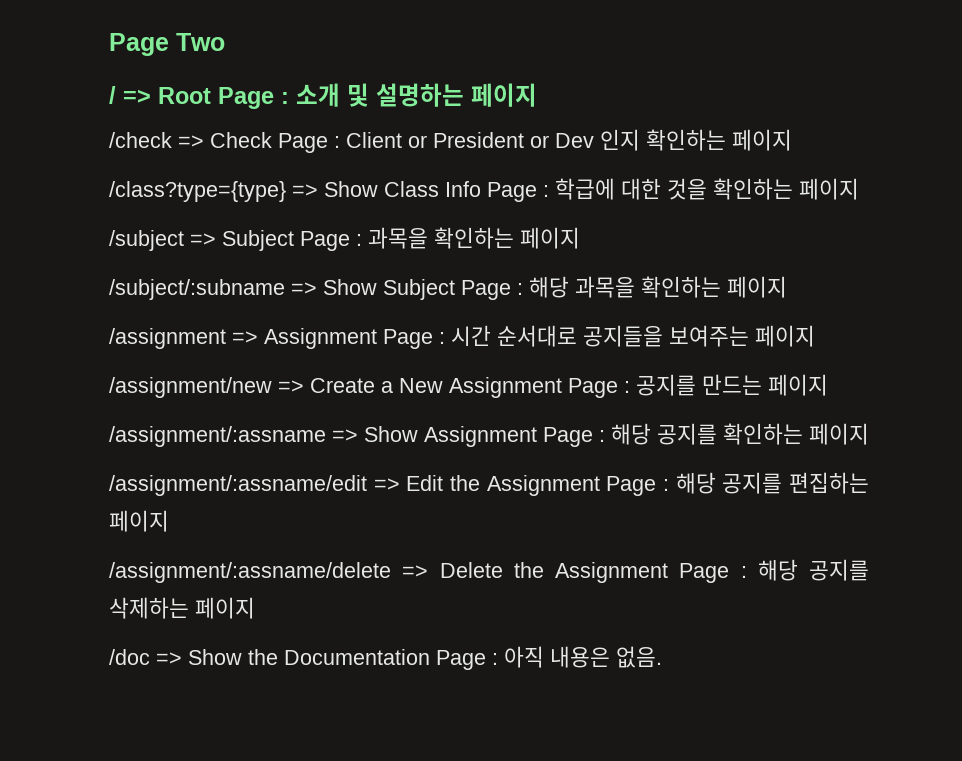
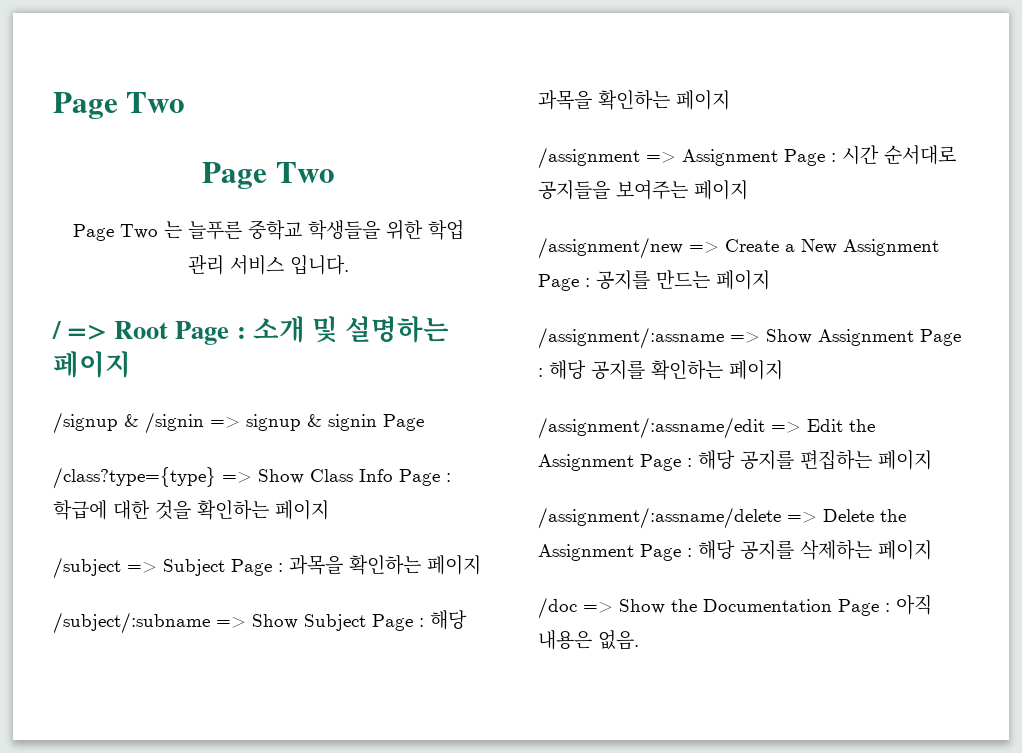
[109,33,225,56] Page Two -> [53,92,186,119] [202,162,335,189] [73,220,464,241] [188,254,349,275] Page Two // Page Two // Page Two 는 늘푸른 중학교 학생들을 위한 학업 관리 서비스 입니다.
[109,129,792,153] /check => Check Page : Client or President or Dev 인지 확인하는 페이지 -> [53,412,424,434] /signup & /signin => signup & signin Page

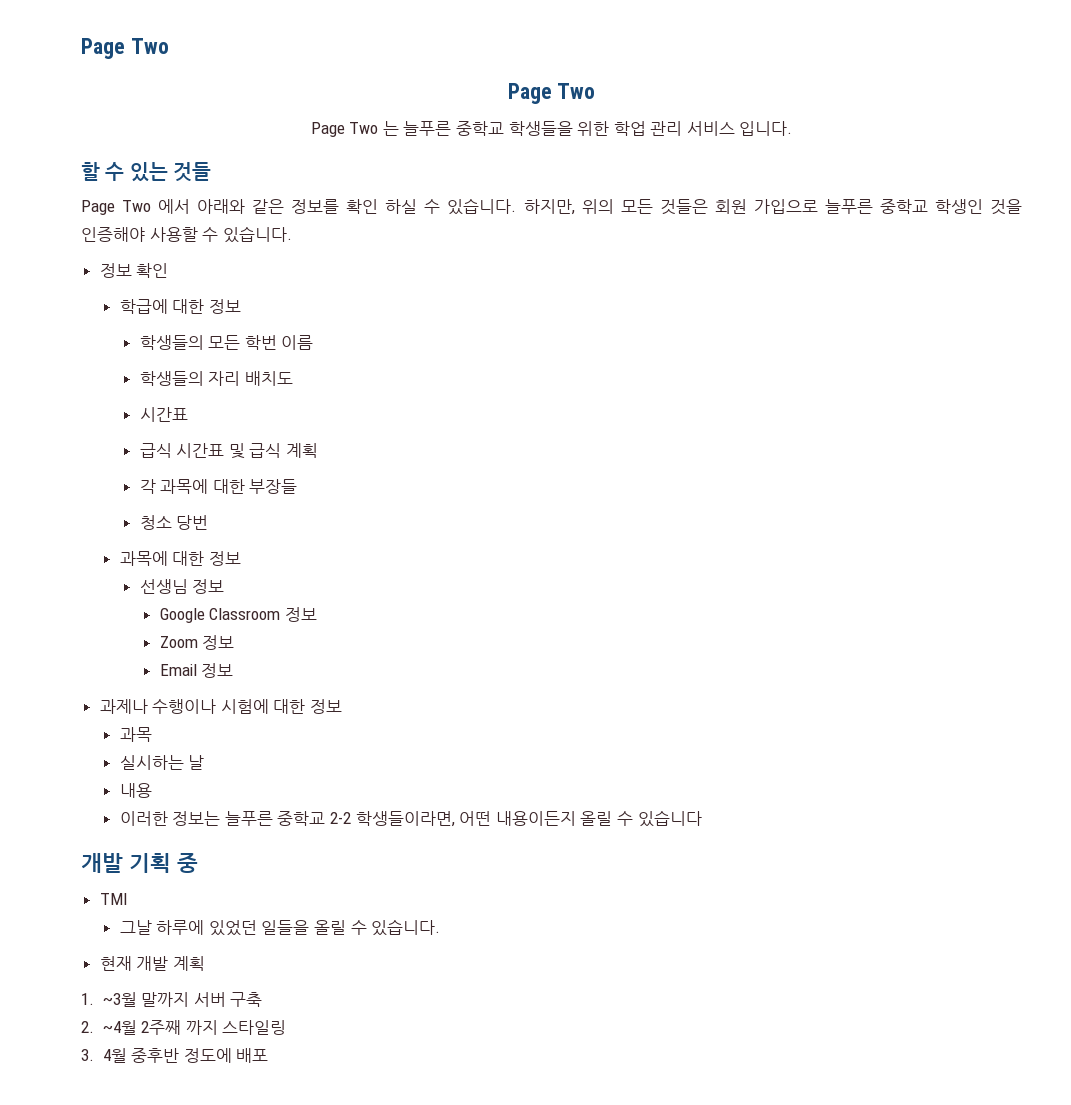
[52,316,450,345] [53,351,131,378] [53,412,424,434] [53,467,451,489] [53,500,329,520] [53,555,481,579] [53,610,467,634] [538,90,730,110] [538,145,956,169] [538,180,748,200] [538,237,939,259] [538,270,770,291] [538,327,961,349] [538,360,783,380] [538,417,875,439] [538,450,932,471] [538,507,906,529] [538,540,932,561] [538,595,932,619] [538,630,639,650] / => Root Page : 소개 및 설명하는 페이지 // /signup & /signin => signup & signin Page // /class?type={type} => Show Class Info Page : 학급에 대한 것을 확인하는 페이지 // /subject => Subject Page : 과목을 확인하는 페이지 // /subject/:subname => Show Subject Page : 해당 과목을 확인하는 페이지 // /assignment => Assignment Page : 시간 순서대로 공지들을 보여주는 페이지 // /assignment/new => Create a New Assignment Page : 공지를 만드는 페이지 // /assignment/:assname => Show Assignment Page : 해당 공지를 확인하는 페이지 // /assignment/:assname/edit => Edit the Assignment Page : 해당 공지를 편집하는 페이지 // /assignment/:assname/delete => Delete the Assignment Page : 해당 공지를 삭제하는 페이지 // /doc => Show the Documentation Page : 아직 내용은 없음. -> [81,162,212,182] [81,198,1023,215] [81,226,292,243] [99,263,169,278] [119,299,241,314] [139,335,314,350] [139,371,293,386] [139,407,188,422] [139,443,318,459] [139,479,298,494] [139,515,209,530] [119,551,241,566] [139,579,225,594] [159,607,317,623] [159,635,235,650] [159,663,234,678] [99,699,343,714] [119,727,152,742] [119,755,205,770] [119,783,152,798] [119,810,702,827] [81,853,198,873] [99,893,128,905] [119,919,441,936] [99,956,205,971] [81,992,263,1007] [81,1020,287,1035] [81,1048,269,1063] 할 수 있는 것들 // Page Two 에서 아래와 같은 정보를 확인 하실 수 있습니다. 하지만, 위의 모든 것들은 회원 가입으로 늘푸른 중학교 학생인 것을 인증해야 사용할 수 있습니다. // 정보 확인 // 학급에 대한 정보 // 학생들의 모든 학번 이름 // 학생들의 자리 배치도 // 시간표 // 급식 시간표 및 급식 계획 // 각 과목에 대한 부장들 // 청소 당번 // 과목에 대한 정보 // 선생님 정보 // Google Classroom 정보 // Zoom 정보 // Email 정보 // 과제나 수행이나 시험에 대한 정보 // 과목 // 실시하는 날 // 내용 // 이러한 정보는 늘푸른 중학교 2-2 학생들이라면, 어떤 내용이든지 올릴 수 있습니다 // 개발 기획 중 // TMI // 그날 하루에 있었던 일들을 올릴 수 있습니다. // 현재 개발 계획 // 1. ~3월 말까지 서버 구축 // 2. ~4월 2주째 까지 스타일링 // 3. 4월 중후반 정도에 배포

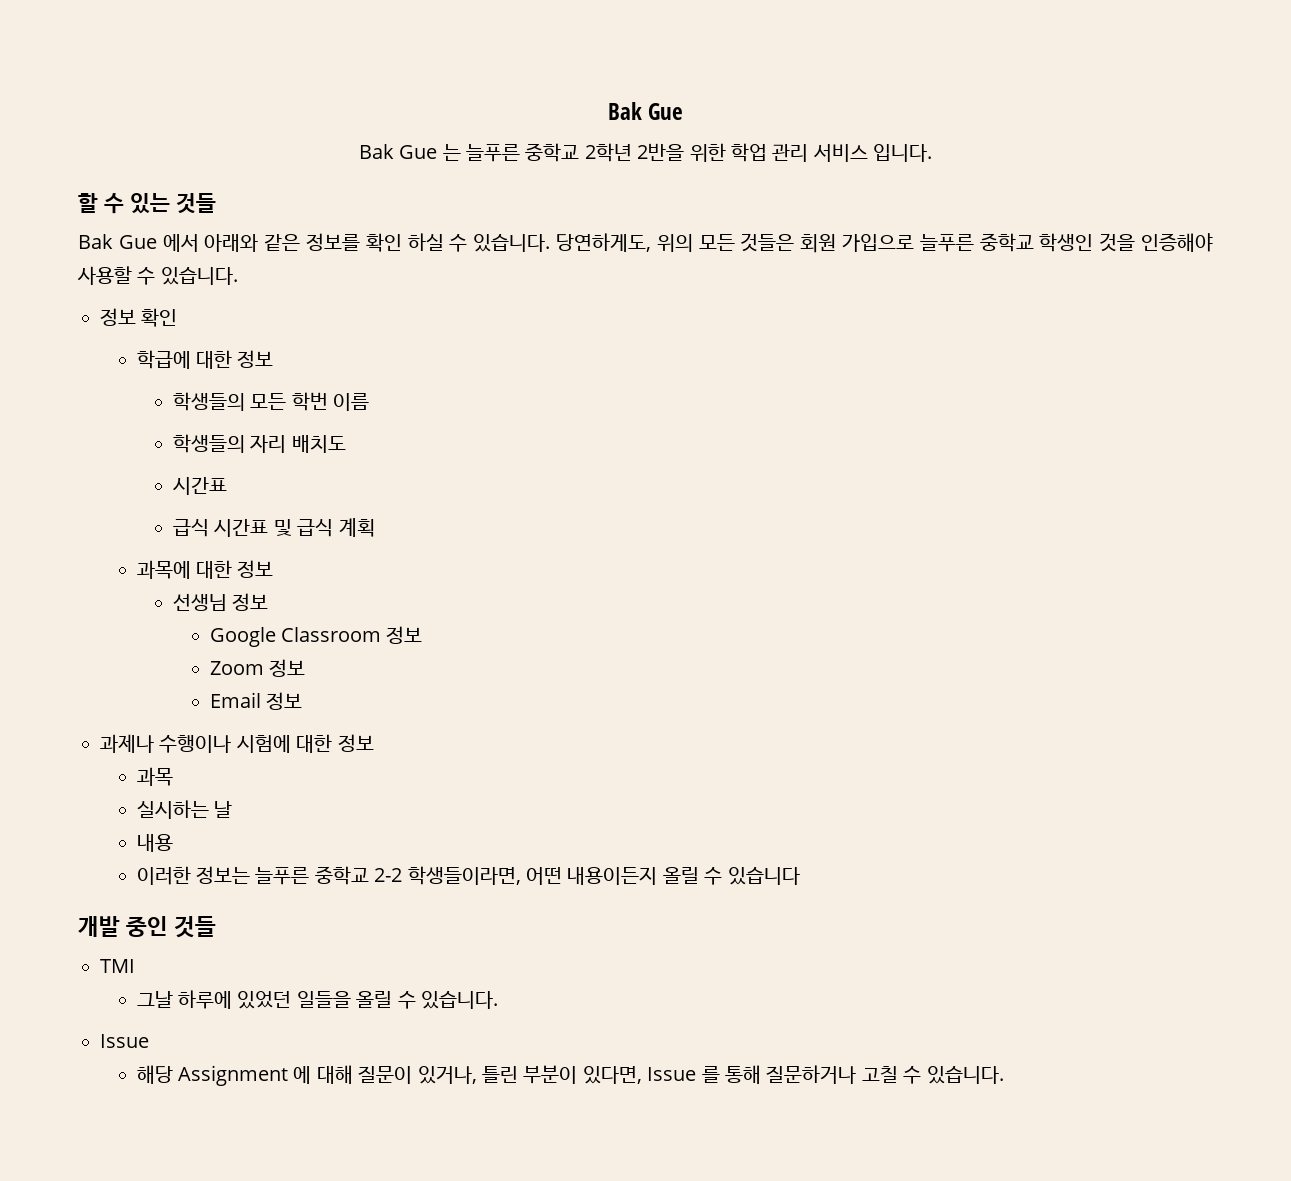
[81,38,169,59] [507,83,596,104] [310,122,379,137] Page Two // Page Two // Page Two -> [607,102,684,120] [358,144,438,159] Bak Gue // Bak Gue
[508,121,573,136] 학생들을 -> [584,143,685,162] 2학년 2반을
[81,200,152,215] Page Two -> [78,234,157,249] Bak Gue
[523,199,575,215] 하지만, -> [556,233,651,252] 당연하게도,
[139,479,298,494] [139,515,209,530] // 각 과목에 대한 부장들 // 청소 당번 -> (375, 527) none
[128,853,198,873] 기획 중 -> [126,916,217,938] 중인 것들
[99,956,205,971] [81,992,263,1007] [81,1020,287,1035] [81,1048,269,1063] 현재 개발 계획 // 1. ~3월 말까지 서버 구축 // 2. ~4월 2주째 까지 스타일링 // 3. 4월 중후반 정도에 배포 -> [100,1034,149,1048] [136,1065,1004,1086] Issue // 해당 Assignment 에 대해 질문이 있거나, 틀린 부분이 있다면, Issue 를 통해 질문하거나 고칠 수 있습니다.

